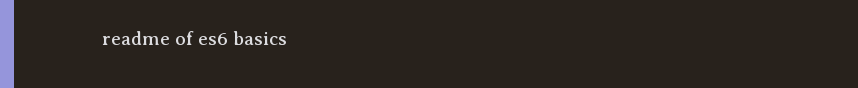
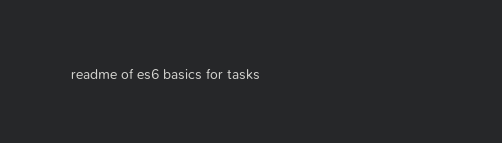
(288, 38) none -> [206,68,260,80] for tasks

